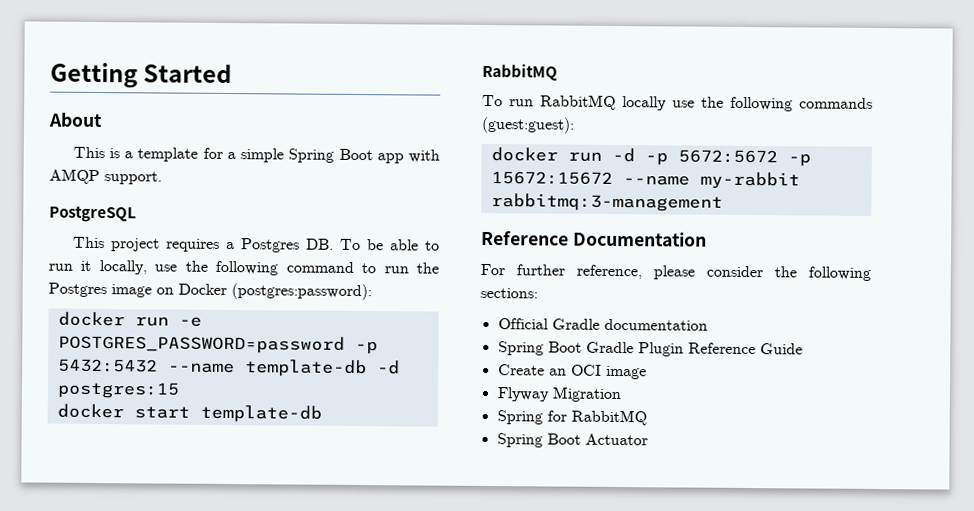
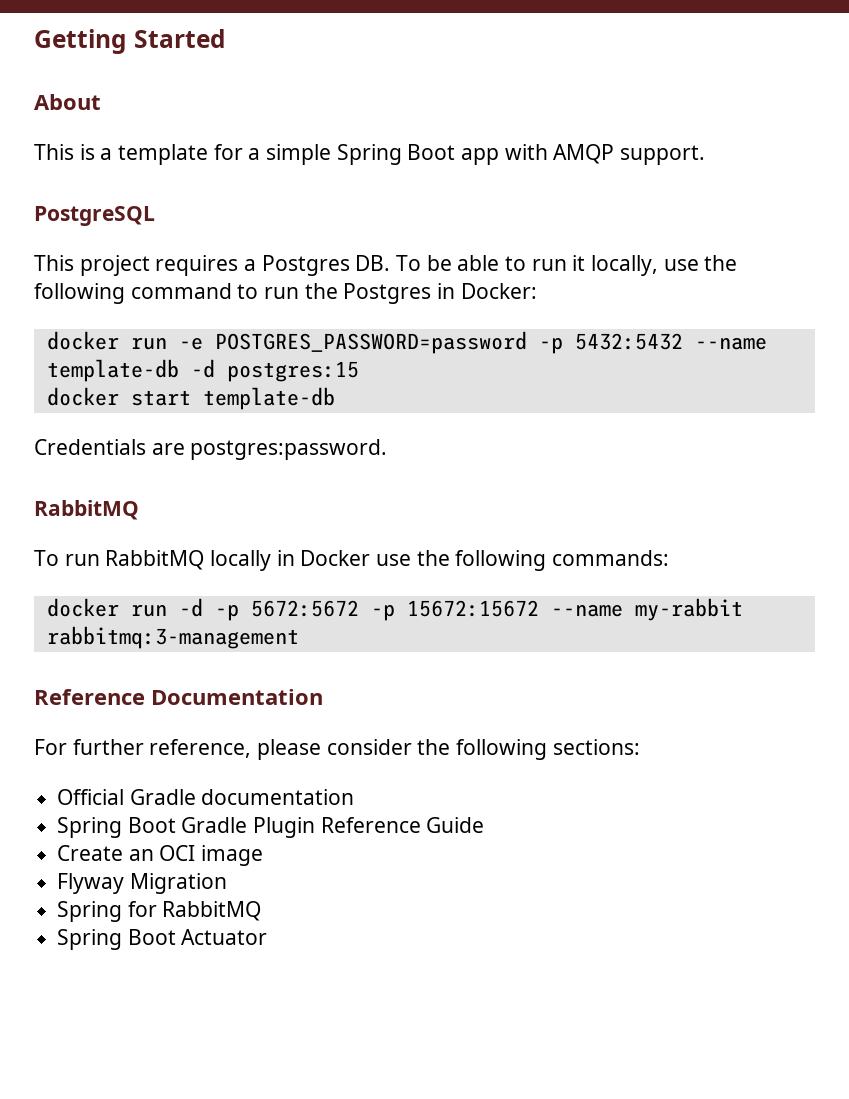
[111,283,372,301] image on Docker (postgres:password): -> [437,283,537,299] in Docker:
(322, 413) none -> [34,439,388,460] // Credentials are postgres:password.
[672,96,873,112] [481,116,575,134] use the following commands (guest:guest): -> [276,550,670,571] in Docker use the following commands:

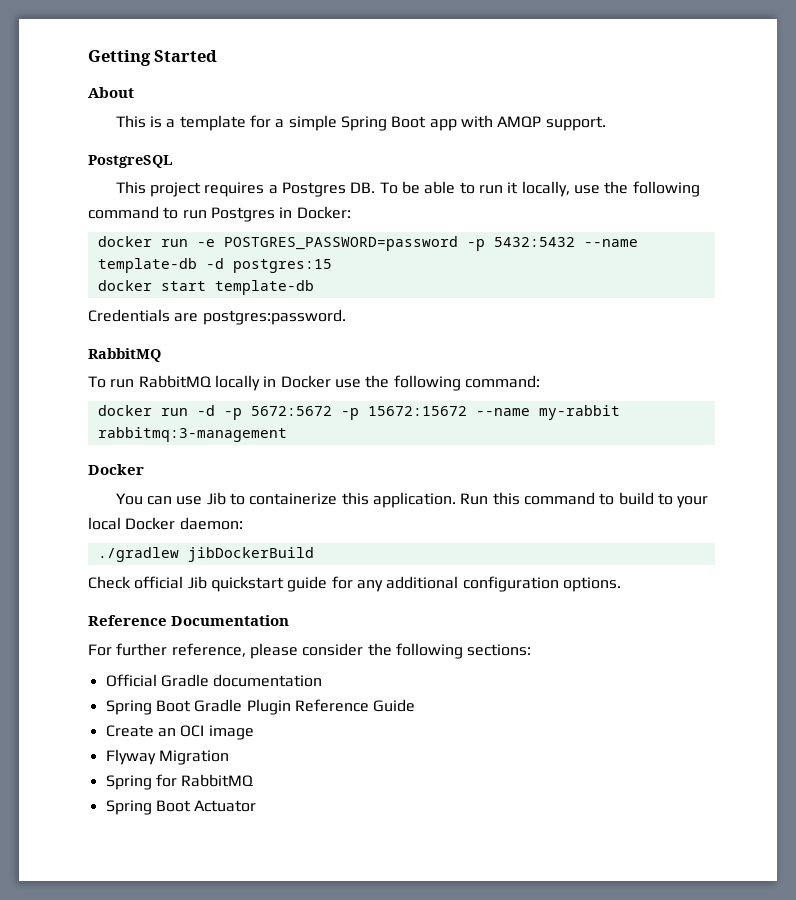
[304,283,338,299] the -> (207, 214) none
[552,550,670,566] commands: -> [464,375,540,388] command:
(299, 637) none -> [88,464,144,475] [115,492,709,508] [88,517,243,530] [97,547,314,562] [88,576,621,592] // Docker // You can use Jib to containerize this application. Run this command to build to your local Docker daemon: // ./gradlew jibDockerBuild // Check official Jib quickstart guide for any additional configuration options.

